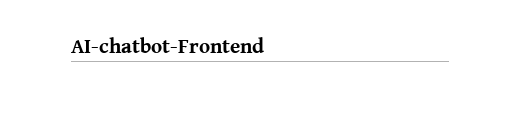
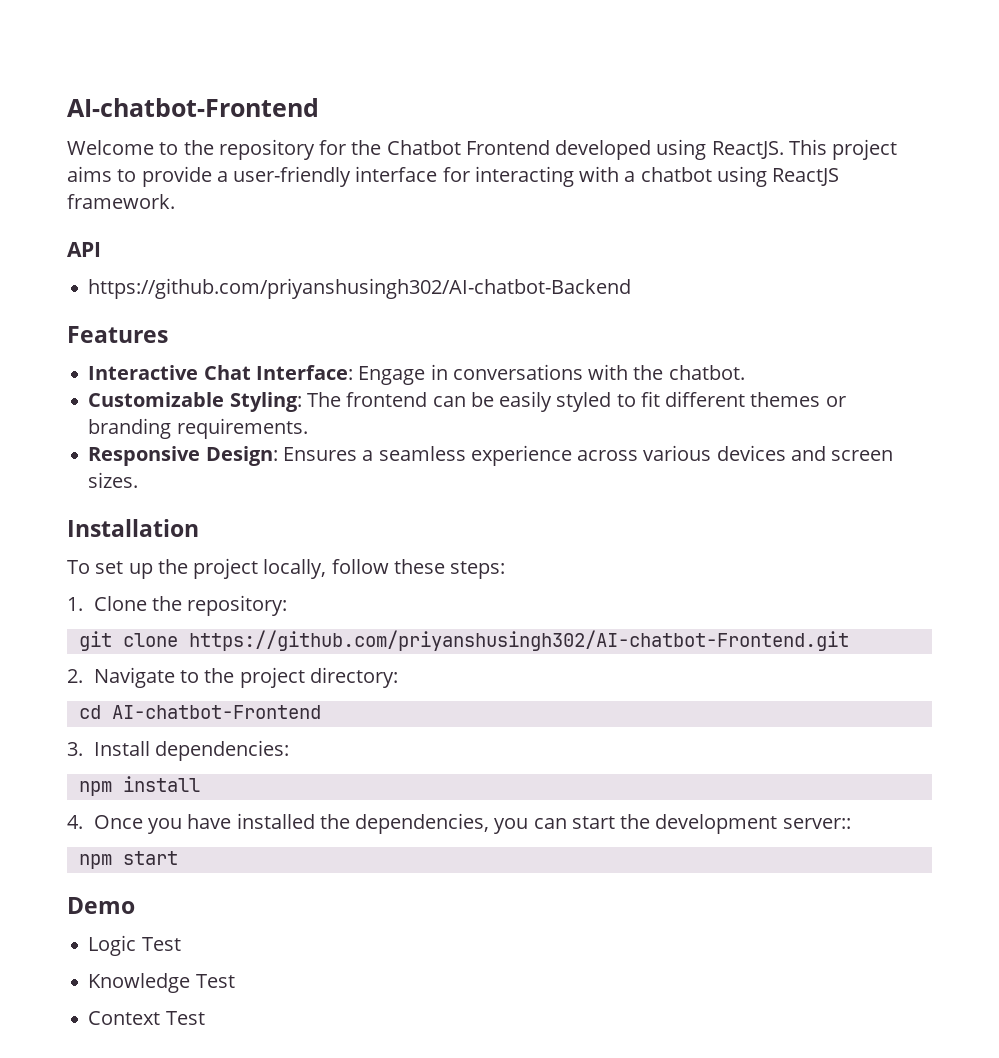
[71,37,264,53] AI-chatbot-Frontend -> [67,98,319,117] [67,139,898,160] [67,166,840,187] [67,194,175,209] [67,242,101,257] [88,278,632,299] [67,326,168,343] [88,364,745,385] [88,391,846,412] [88,418,308,439] [88,445,894,466] [88,472,139,488] [67,519,199,537] [67,558,506,579] [67,595,288,616] [78,630,849,651] [67,667,398,688] [78,705,321,719] [67,740,290,761] [78,776,200,796] [67,813,851,834] [78,851,178,869] [67,897,135,914] [88,935,181,956] [88,973,235,993] [88,1011,205,1025] AI-chatbot-Frontend // Welcome to the repository for the Chatbot Frontend developed using ReactJS. This project aims to provide a user-friendly interface for interacting with a chatbot using ReactJS framework. // API // https://github.com/priyanshusingh302/AI-chatbot-Backend // Features // Interactive Chat Interface: Engage in conversations with the chatbot. // Customizable Styling: The frontend can be easily styled to fit different themes or branding requirements. // Responsive Design: Ensures a seamless experience across various devices and screen sizes. // Installation // To set up the project locally, follow these steps: // 1. Clone the repository: // git clone https://github.com/priyanshusingh302/AI-chatbot-Frontend.git // 2. Navigate to the project directory: // cd AI-chatbot-Frontend // 3. Install dependencies: // npm install // 4. Once you have installed the dependencies, you can start the development server:: // npm start // Demo // Logic Test // Knowledge Test // Context Test

